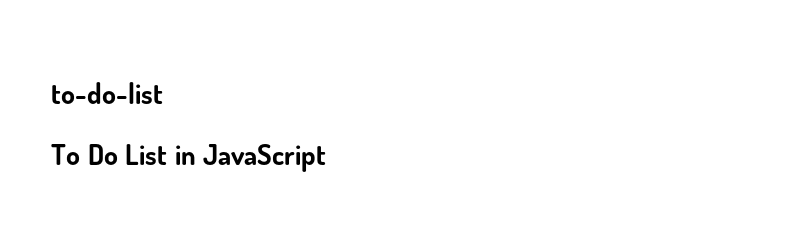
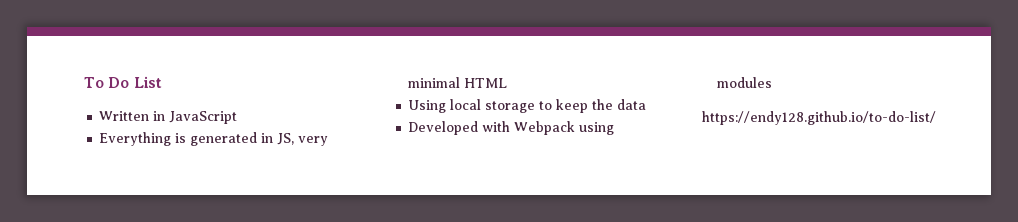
[51,82,163,104] to-do-list // -> (84, 82) none
(168, 154) none -> [99,111,150,121] // Written
(327, 158) none -> [99,132,329,146] [408,77,508,88] [408,99,647,113] [408,121,615,135] [717,77,773,88] [702,111,936,125] // Everything is generated in JS, very minimal HTML // Using local storage to keep the data // Developed with Webpack using modules // https://endy128.github.io/to-do-list/

